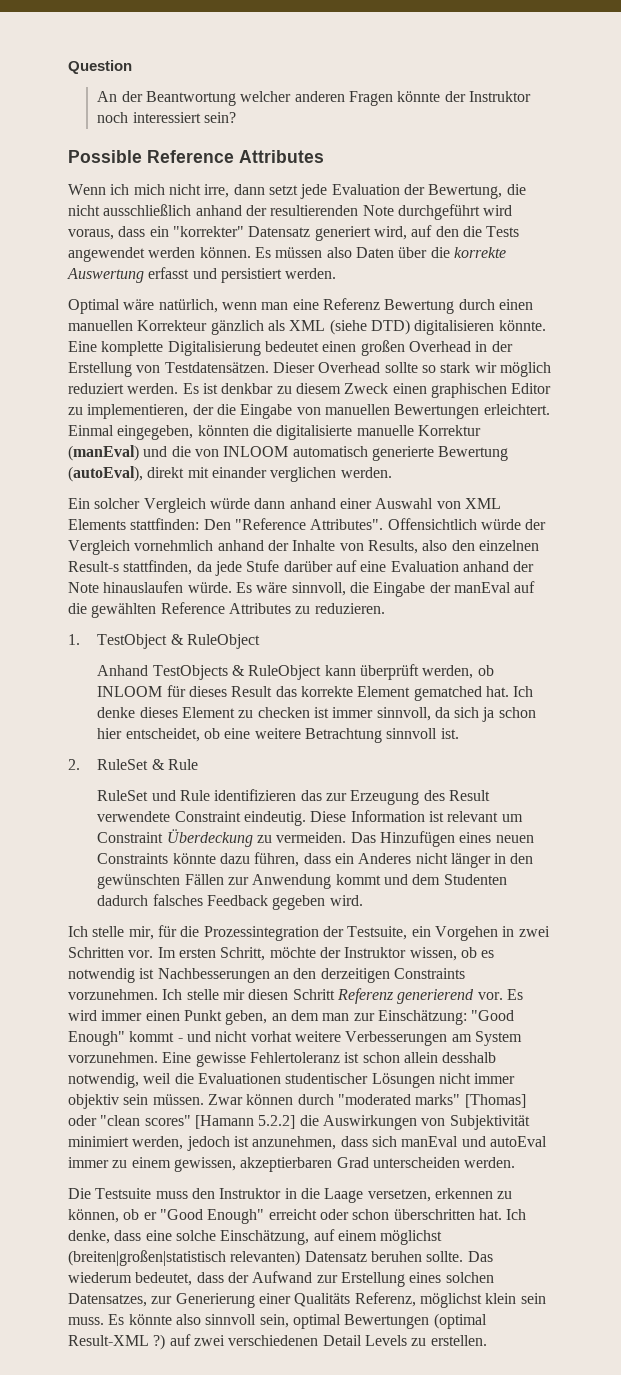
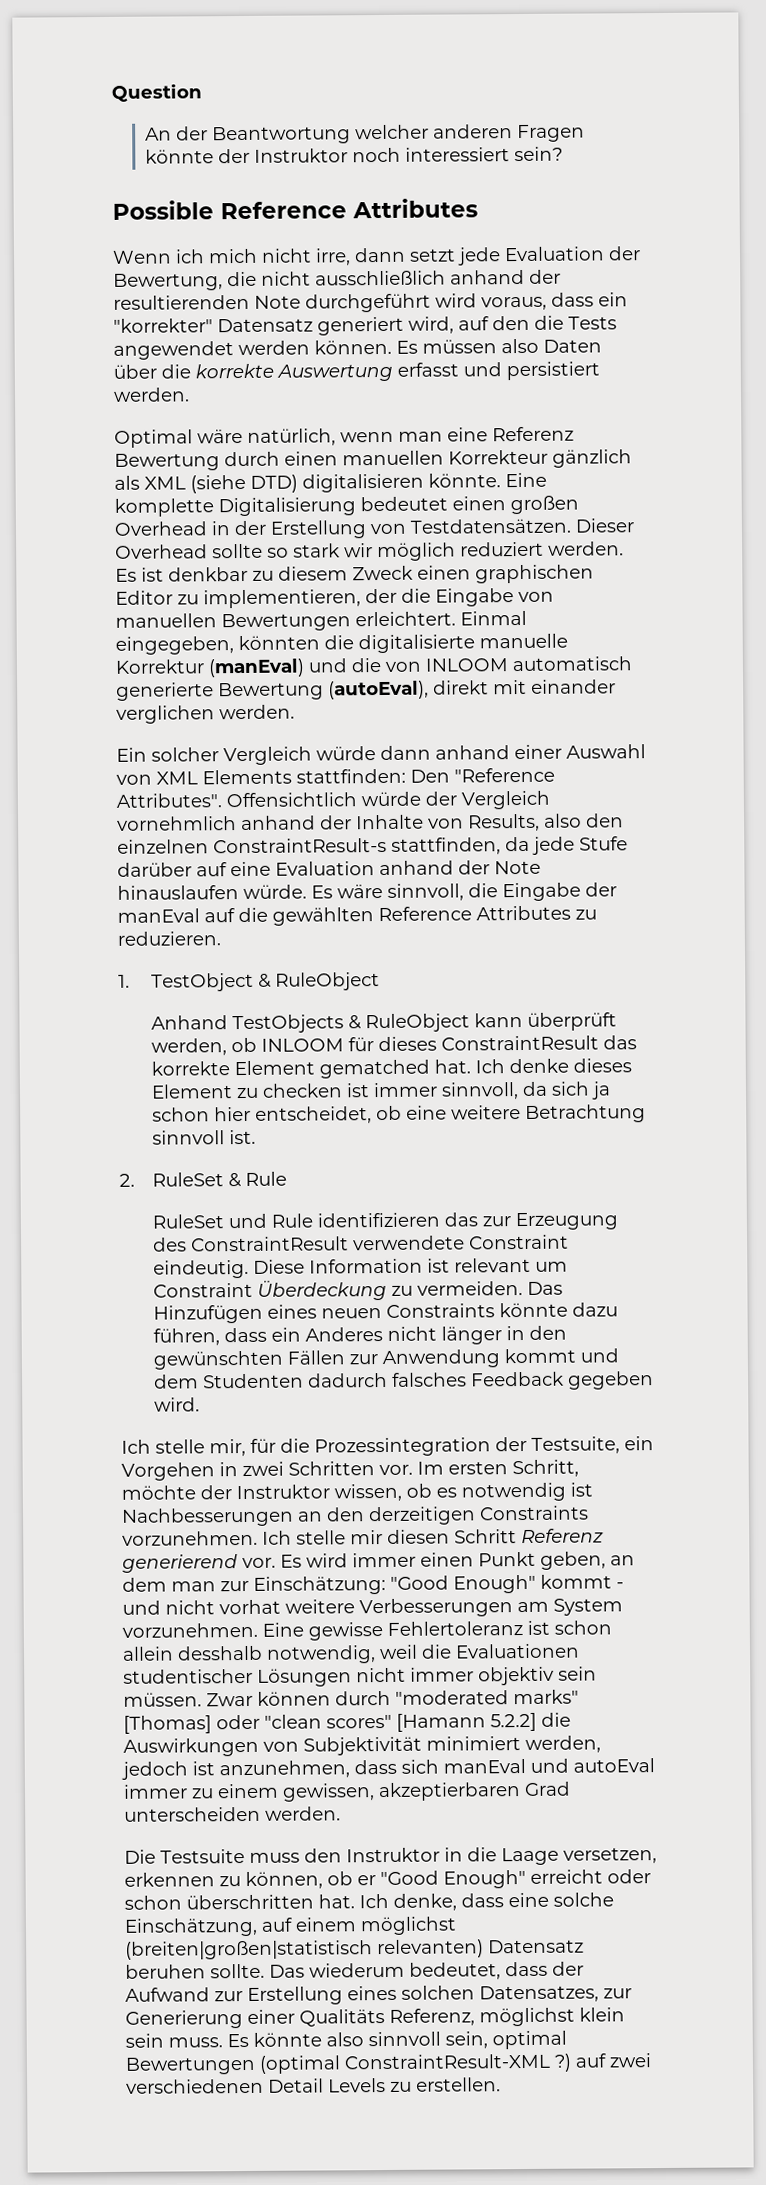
[68,561,119,572] Result-s -> [213,837,387,854] ConstraintResult-s
[231,686,273,697] Result -> [440,1035,599,1051] ConstraintResult
[448,790,490,801] Result -> [190,1236,349,1252] ConstraintResult
[68,1335,149,1346] Result-XML -> [344,2053,550,2070] ConstraintResult-XML

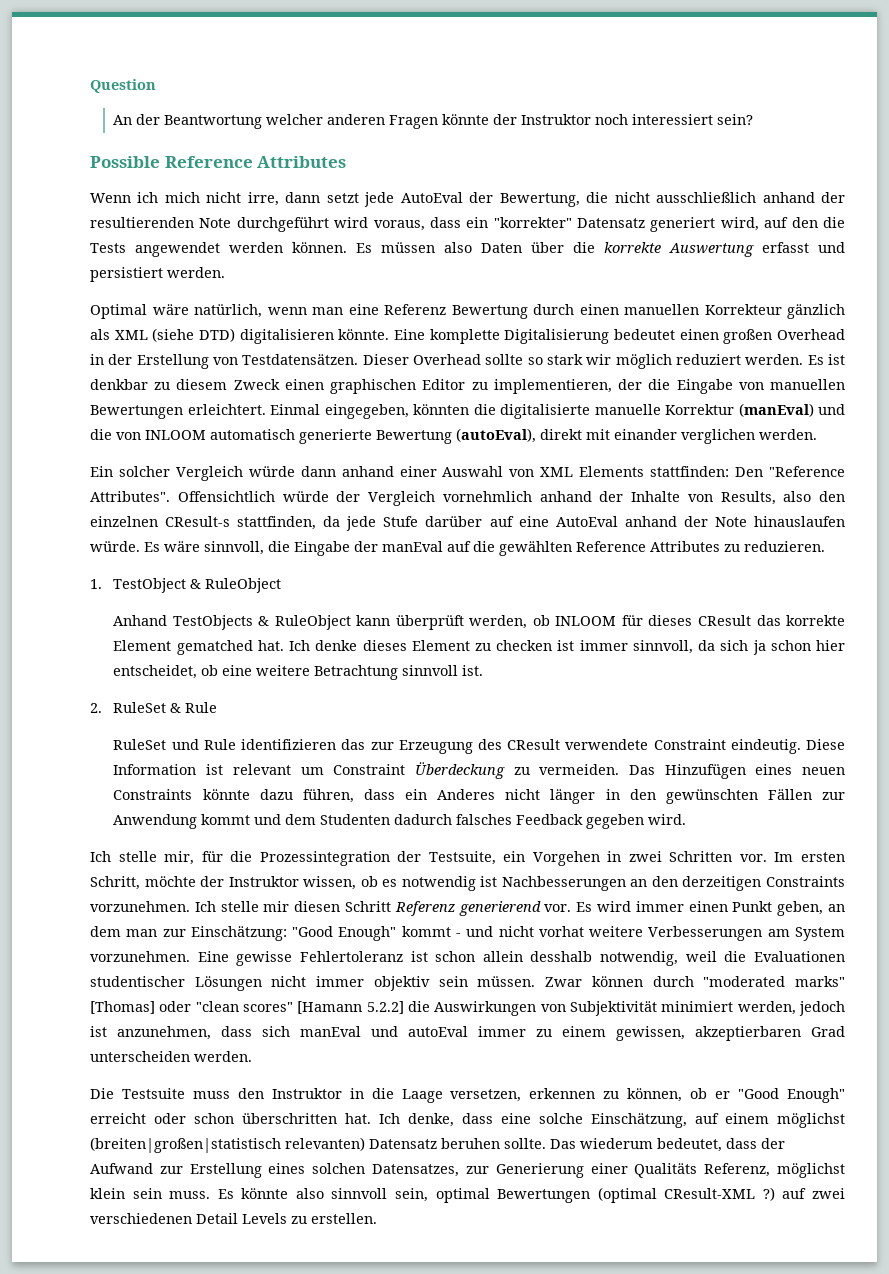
[504,246,605,262] Evaluation -> [400,192,463,203] AutoEval
[213,837,387,854] ConstraintResult-s -> [165,516,231,527] CResult-s
[275,861,375,876] Evaluation -> [555,516,618,527] AutoEval
[440,1035,599,1051] ConstraintResult -> [697,615,751,626] CResult
[190,1236,349,1252] ConstraintResult -> [507,739,561,750] CResult
[344,2053,550,2070] ConstraintResult-XML -> [664,1188,756,1199] CResult-XML

